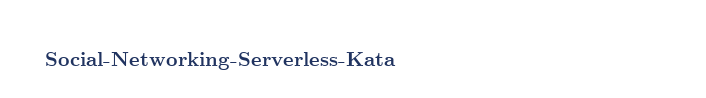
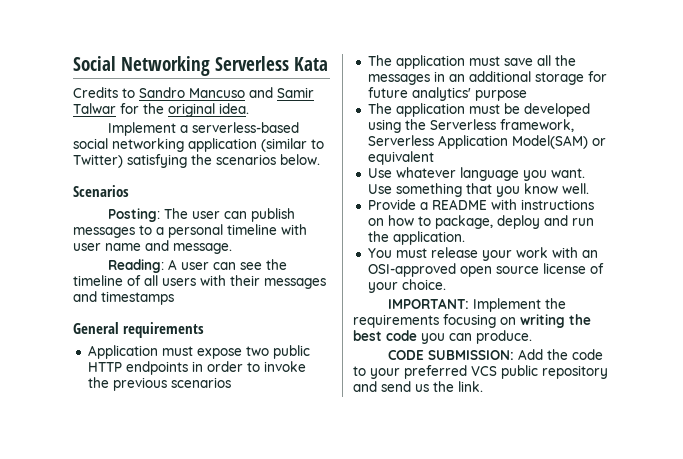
[45,52,396,70] Social-Networking-Serverless-Kata -> [73,56,329,76] [73,87,314,98] [73,103,249,117] [107,122,299,136] [73,138,324,152] [73,154,320,168] [73,185,129,197] [107,208,295,222] [73,224,307,238] [73,240,232,254] [107,259,287,273] [73,275,326,289] [73,291,174,305] [73,322,205,338] [87,345,310,359] [87,361,306,375] [87,377,231,391] [367,55,576,69] [367,71,607,85] [367,87,527,101] [367,103,590,117] [367,119,574,133] [367,135,606,149] [367,151,434,165] [367,167,585,181] [367,183,589,197] [367,199,594,210] [367,215,594,229] [367,231,465,245] [367,247,598,261] [367,263,604,277] [367,279,446,293] [387,298,566,312] [353,314,591,328] [353,330,532,344] [387,349,603,360] [353,365,608,379] [353,381,483,392] Social Networking Serverless Kata // Credits to Sandro Mancuso and Samir Talwar for the original idea. // Implement a serverless-based social networking application (similar to Twitter) satisfying the scenarios below. // Scenarios // Posting: The user can publish messages to a personal timeline with user name and message. // Reading: A user can see the timeline of all users with their messages and timestamps // General requirements // Application must expose two public HTTP endpoints in order to invoke the previous scenarios // The application must save all the messages in an additional storage for future analytics' purpose // The application must be developed using the Serverless framework, Serverless Application Model(SAM) or equivalent // Use whatever language you want. Use something that you know well. // Provide a README with instructions on how to package, deploy and run the application. // You must release your work with an OSI-approved open source license of your choice. // IMPORTANT: Implement the requirements focusing on writing the best code you can produce. // CODE SUBMISSION: Add the code to your preferred VCS public repository and send us the link.

